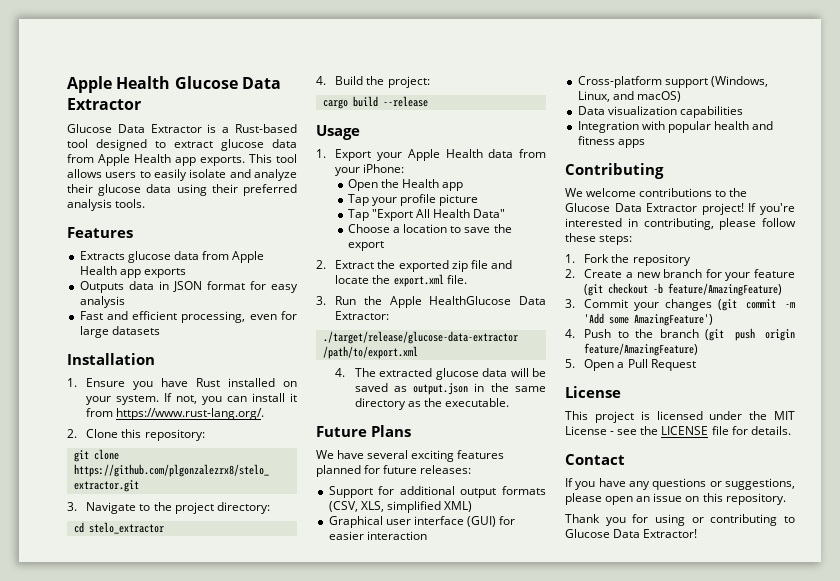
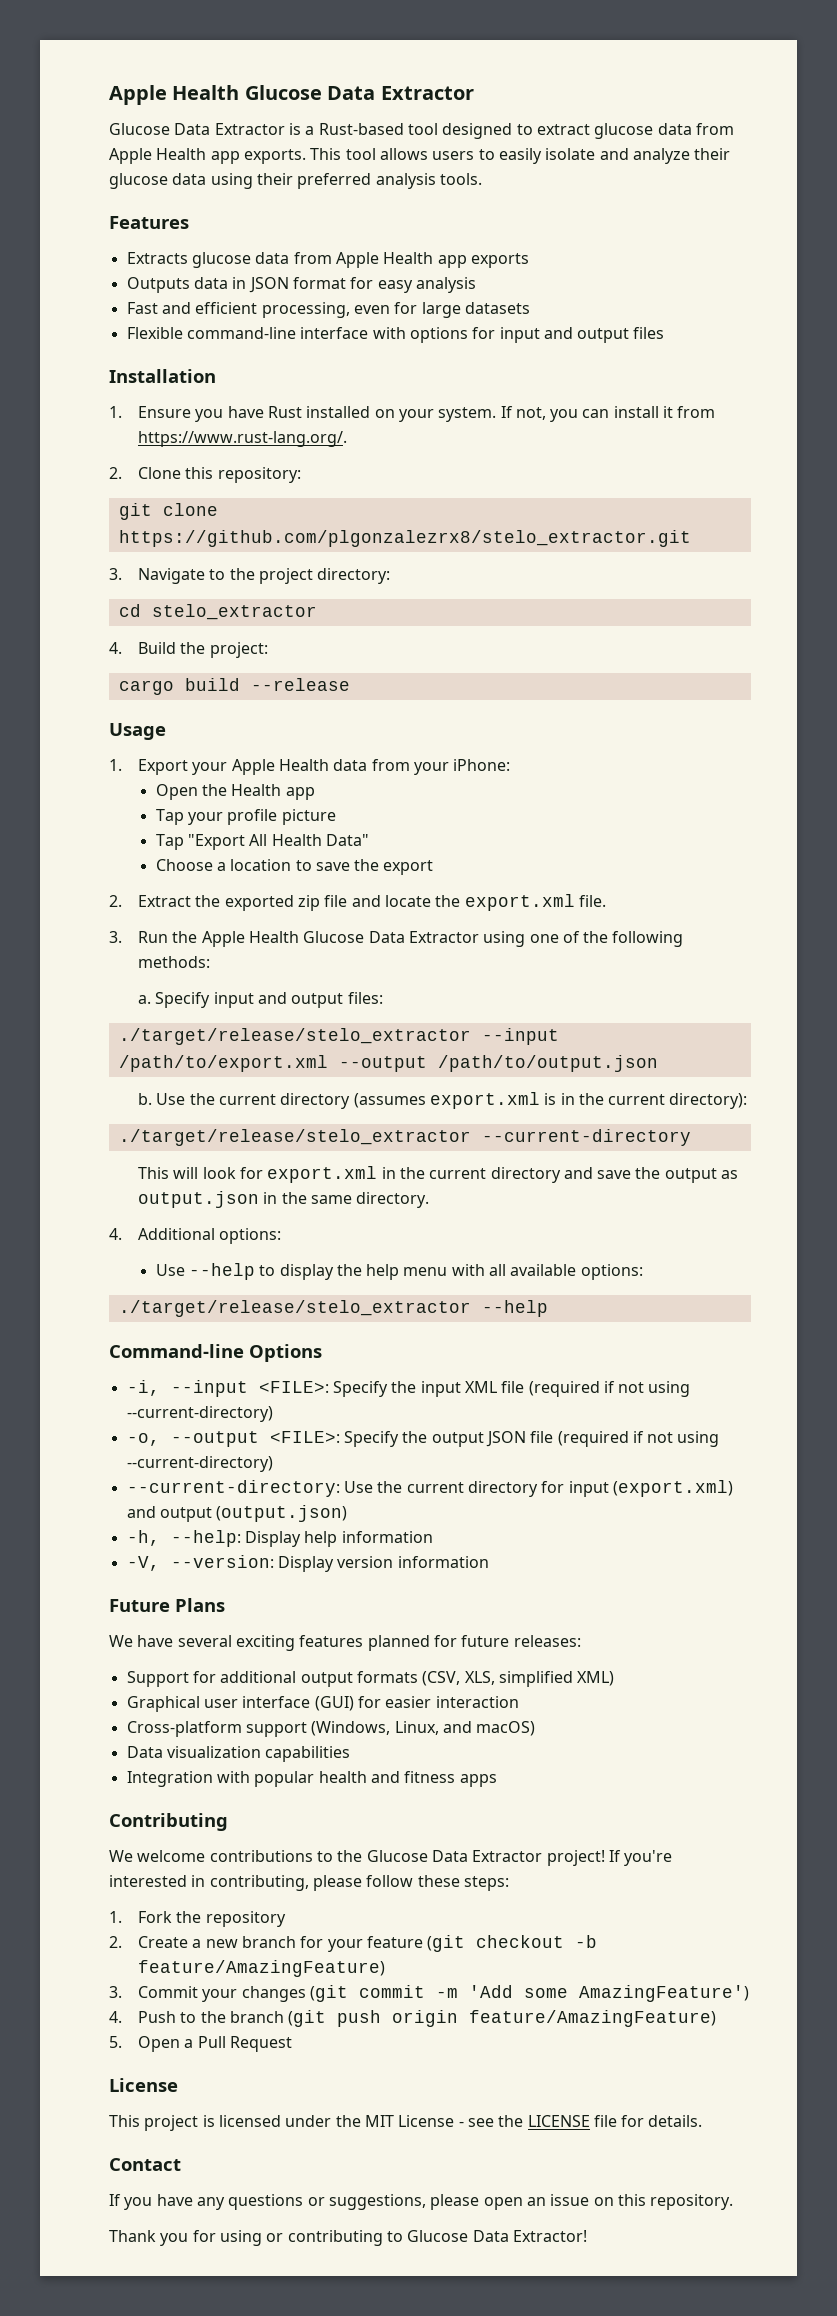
(160, 330) none -> [126,327,665,343] // Flexible command-line interface with options for input and output files
[429,296,546,305] [335,311,390,320] [322,331,518,344] [322,346,418,359] [335,368,546,380] [354,383,388,392] HealthGlucose Data Extractor: // ./target/release/glucose-data-extractor /path/to/export.xml // 4. The extracted glucose data will be saved -> [248,931,684,947] [137,956,210,968] [137,992,383,1008] [118,1028,559,1045] [118,1055,658,1072] [137,1092,748,1109] [118,1129,691,1146] [137,1166,717,1183] Health Glucose Data Extractor using one of the following methods: // a. Specify input and output files: // ./target/release/stelo_extractor --input /path/to/export.xml --output /path/to/output.json // b. Use the current directory (assumes export.xml is in the current directory): // ./target/release/stelo_extractor --current-directory // This will look for export.xml in the current directory and save the output
[354,398,510,410] directory as the executable. -> [356,1192,430,1208] [109,1228,282,1244] [155,1263,643,1280] [118,1300,548,1317] [109,1344,322,1362] [126,1380,691,1397] [126,1406,273,1422] [126,1431,720,1447] [126,1456,273,1472] [126,1480,733,1497] [126,1505,348,1522] [126,1530,433,1547] [126,1555,489,1572] directory. // 4. Additional options: // Use --help to display the help menu with all available options: // ./target/release/stelo_extractor --help // Command-line Options // -i, --input <FILE>: Specify the input XML file (required if not using --current-directory) // -o, --output <FILE>: Specify the output JSON file (required if not using --current-directory) // --current-directory: Use the current directory for input (export.xml) and output (output.json) // -h, --help: Display help information // -V, --version: Display version information

